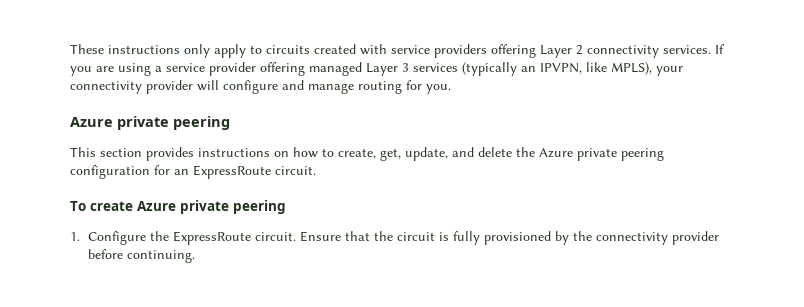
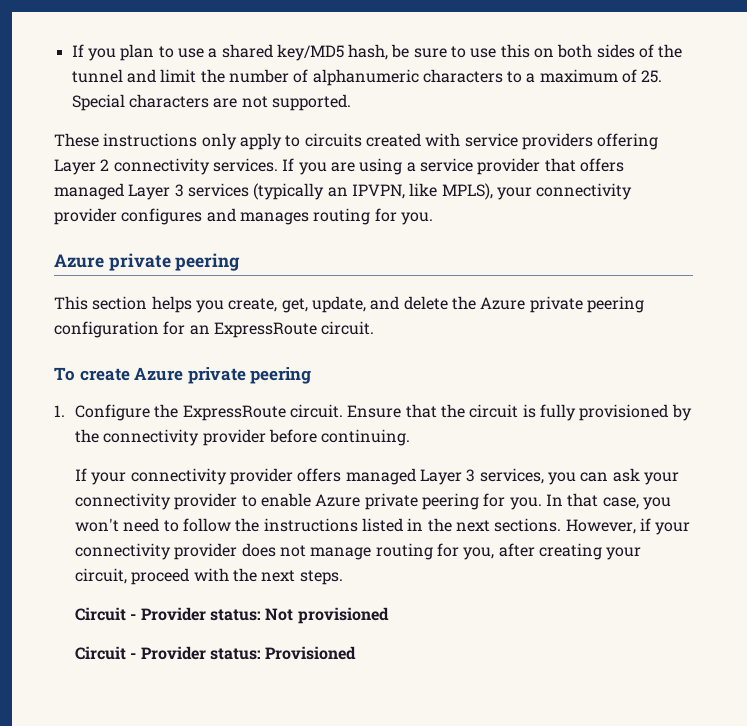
(70, 49) none -> [71,44,683,61] [71,69,663,86] [71,94,351,111] If you plan to use a shared key/MD5 hash, be sure to use this on both sides of the tunnel and limit the number of alphanumeric characters to a maximum of 25. Special characters are not supported. //
[260,62,305,76] offering -> [544,158,624,172] that offers
[197,80,354,94] will configure and manage -> [121,208,309,225] configures and manages
[146,147,334,161] provides instructions on how to -> [151,296,224,313] helps you
(196, 256) none -> [75,468,679,485] [75,493,671,510] [75,518,691,535] [75,543,642,560] [75,568,343,585] [75,607,389,624] [75,646,357,660] // If your connectivity provider offers managed Layer 3 services, you can ask your connectivity provider to enable Azure private peering for you. In that case, you won't need to follow the instructions listed in the next sections. However, if your connectivity provider does not manage routing for you, after creating your circuit, proceed with the next steps. // Circuit - Provider status: Not provisioned // Circuit - Provider status: Provisioned

